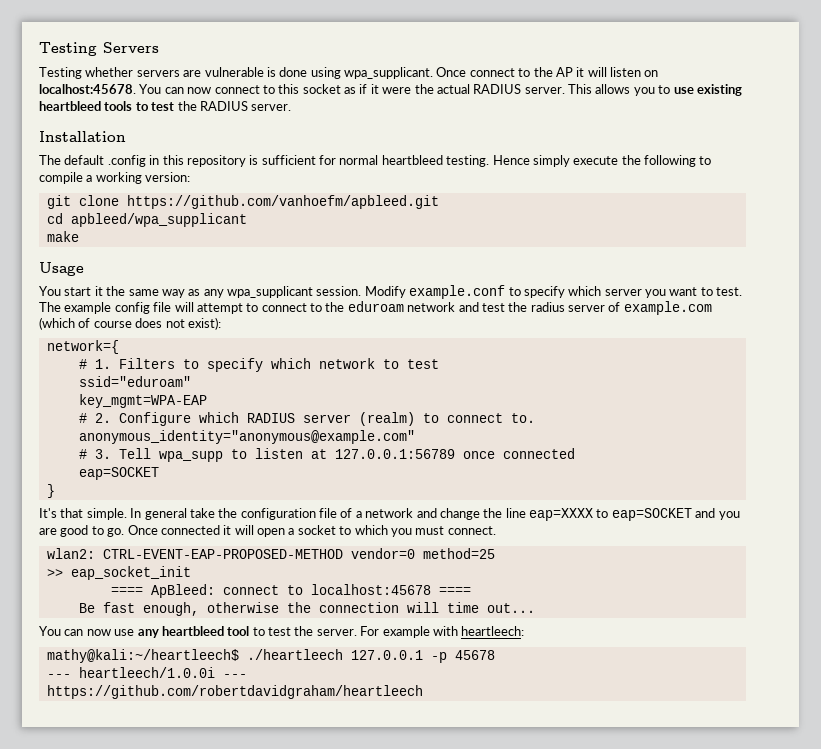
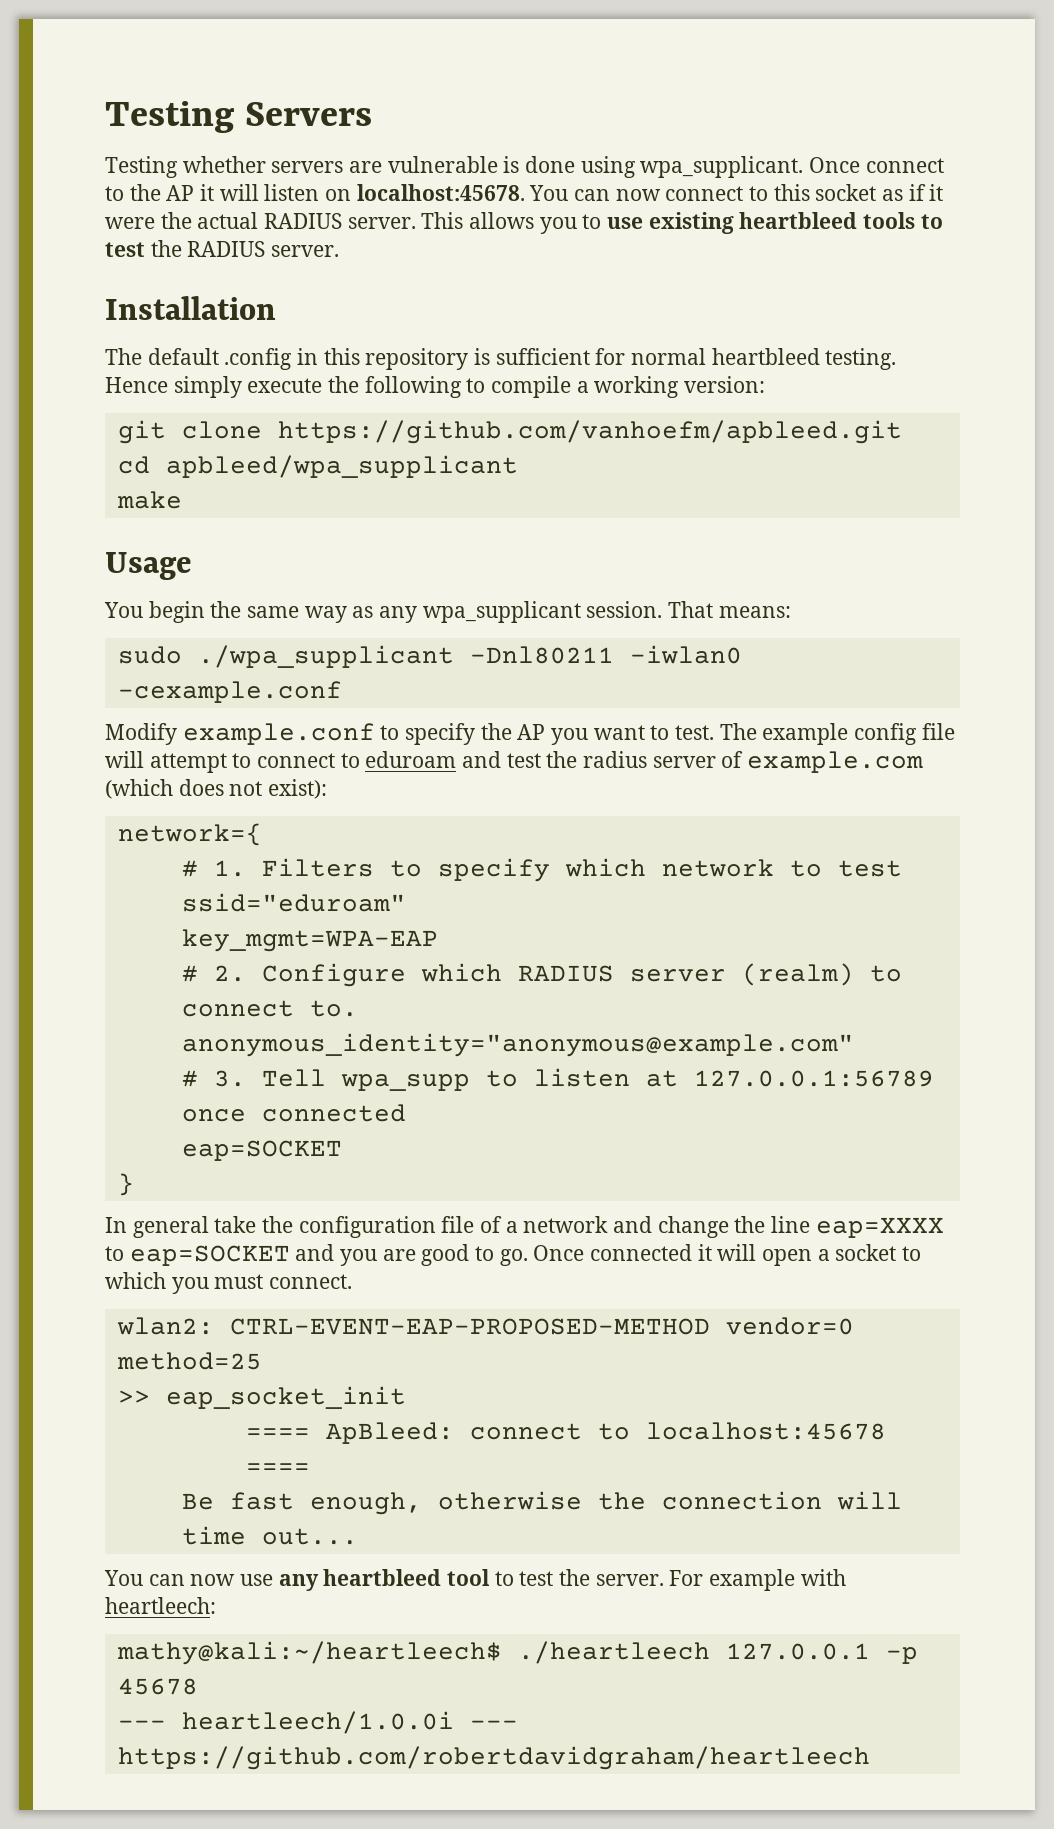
[64,286,103,296] start it -> [148,601,205,623] begin
(362, 291) none -> [668,601,791,618] [117,645,742,668] [117,681,342,703] That means: // sudo ./wpa_supplicant -Dnl80211 -iwlan0 -cexample.conf //
[568,286,642,296] which server -> [480,723,546,740] the AP
[325,301,456,312] the eduroam network -> [365,751,457,768] eduroam
[78,318,132,328] of course -> (173, 789) none
[39,508,127,520] It's that simple. -> (134, 1184) none

